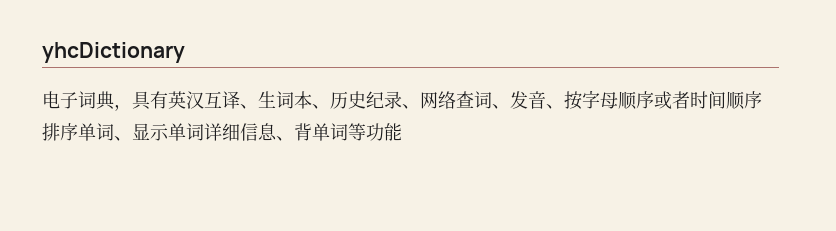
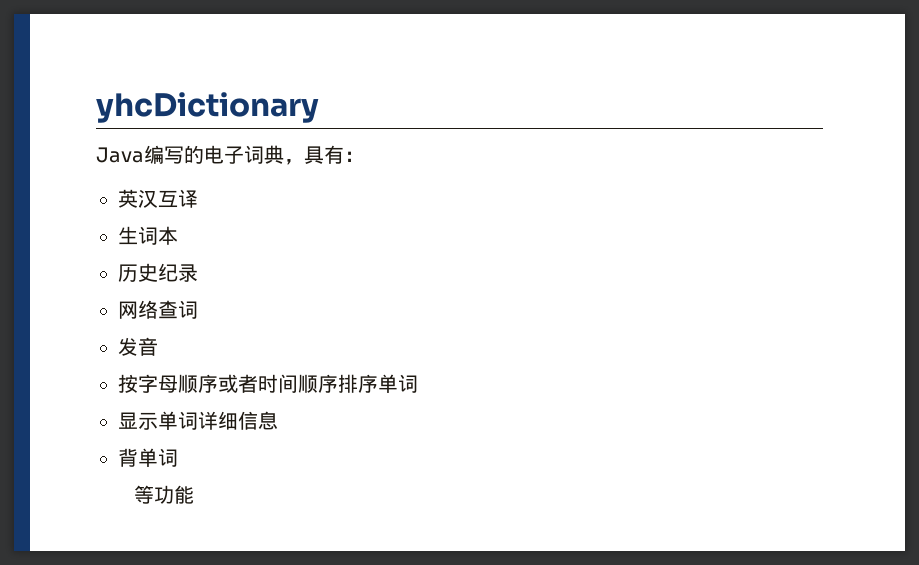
(185, 52) none -> [96,145,204,164] Java编写的
(168, 100) none -> [344,151,364,162] ： //
[240,104,258,109] 、 -> (198, 198) //
[312,104,330,109] 、 -> (178, 235) //
[402,104,420,109] 、 -> (198, 273) //
[492,104,510,109] 、 -> (198, 309) //
[546,104,564,109] 、 -> (158, 346) //
[114,136,132,141] 、 -> (418, 383) //
[276,136,294,141] 、 -> (278, 420) //
(348, 132) none -> (178, 457) //

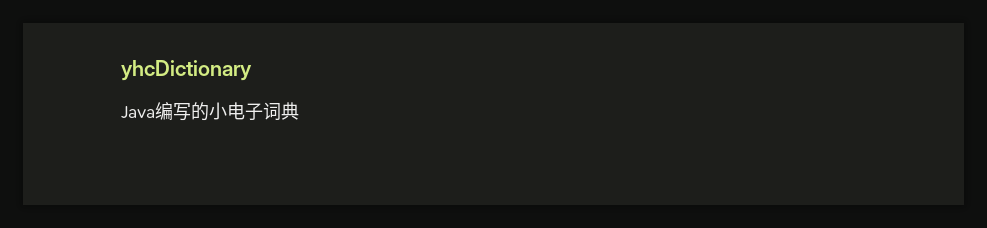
(204, 154) none -> [209,102,227,120] 小
[284,145,364,165] [118,189,198,208] [118,226,178,245] [118,263,198,282] [118,300,198,319] [118,337,158,356] [118,374,418,393] [118,411,278,430] [118,448,178,467] [133,485,194,504] ，具有： // 英汉互译 // 生词本 // 历史纪录 // 网络查词 // 发音 // 按字母顺序或者时间顺序排序单词 // 显示单词详细信息 // 背单词 // 等功能 -> (299, 111) none

